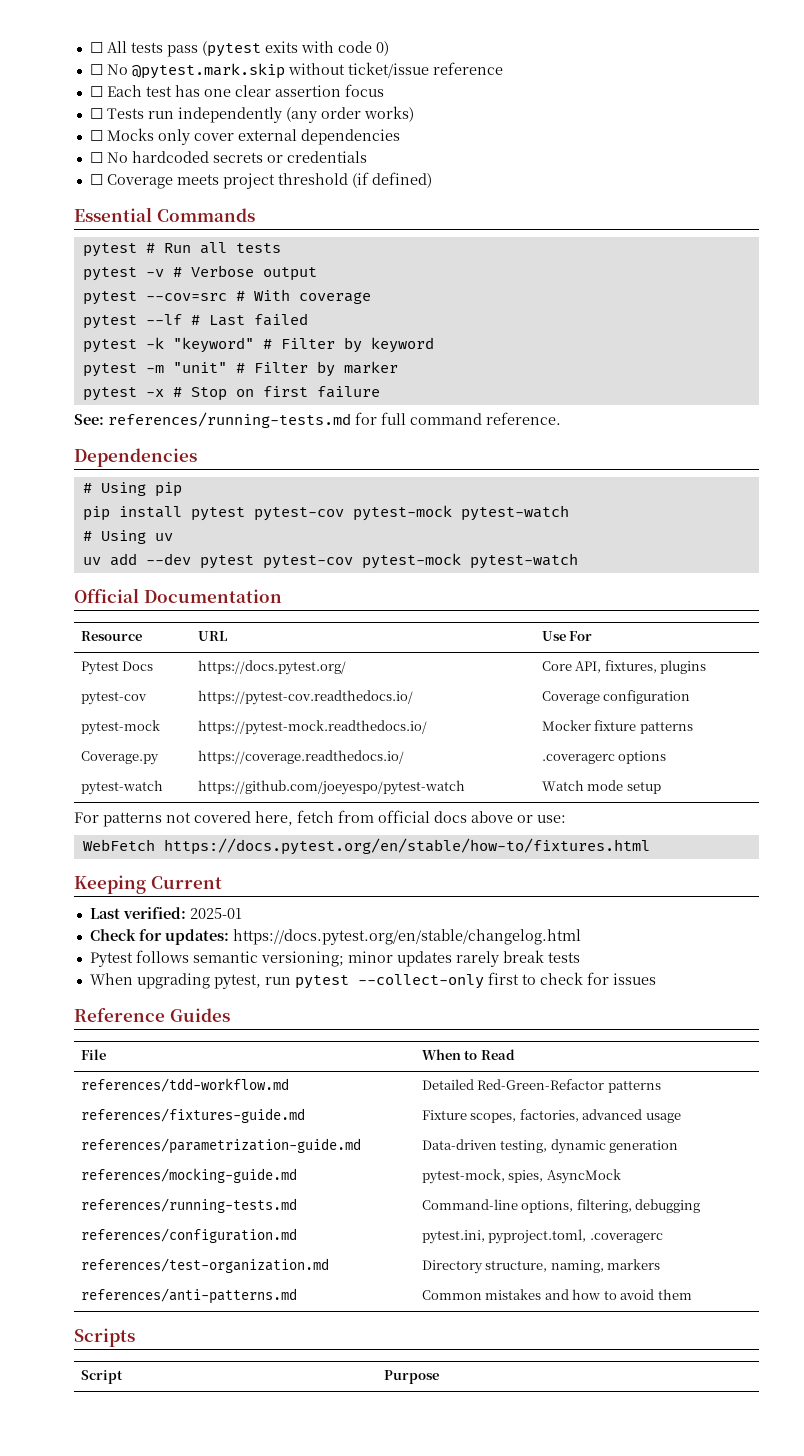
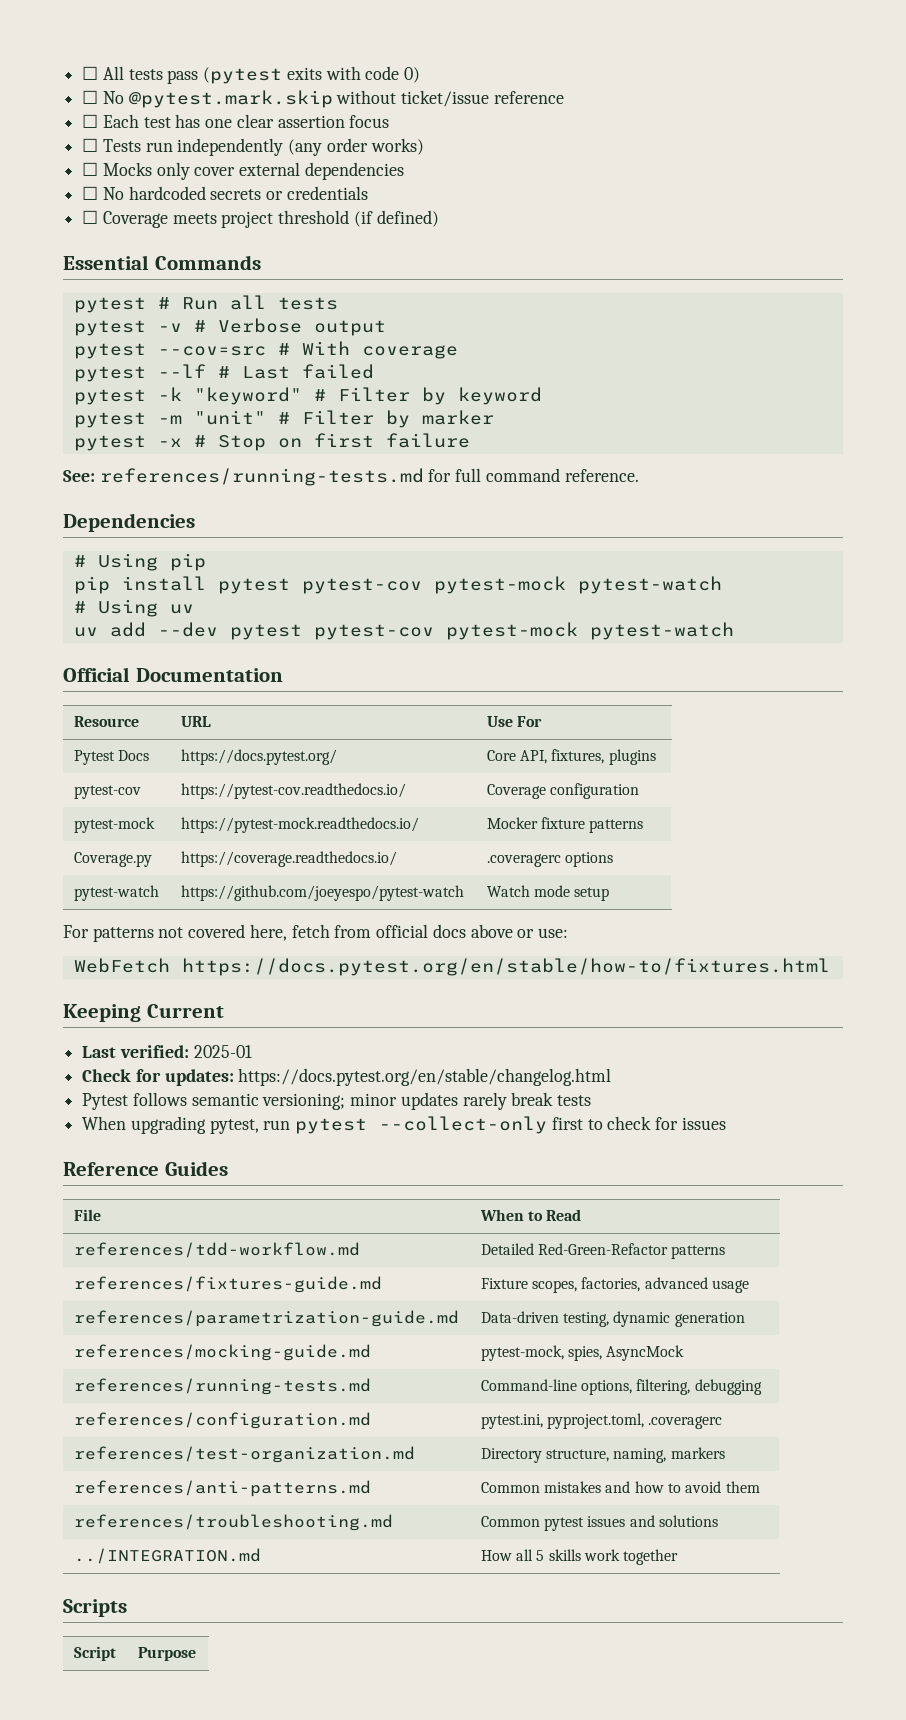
(692, 1294) none -> [73,1514,393,1531] [480,1515,719,1531] [73,1548,261,1564] [480,1549,679,1565] // references/troubleshooting.md | Common pytest issues and solutions // ../INTEGRATION.md | How all 5 skills work together

